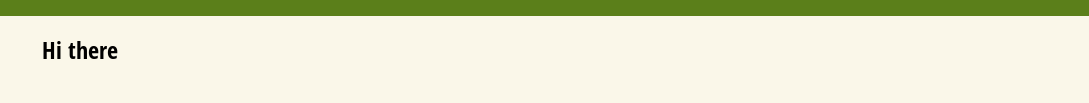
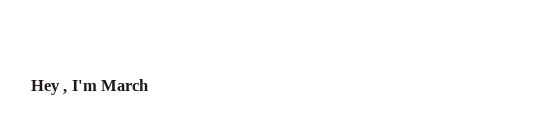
[42,41,119,59] Hi there -> [31,79,149,95] Hey , I'm March

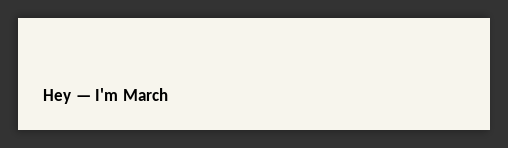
[63,89,68,95] , -> [75,95,91,101] —

